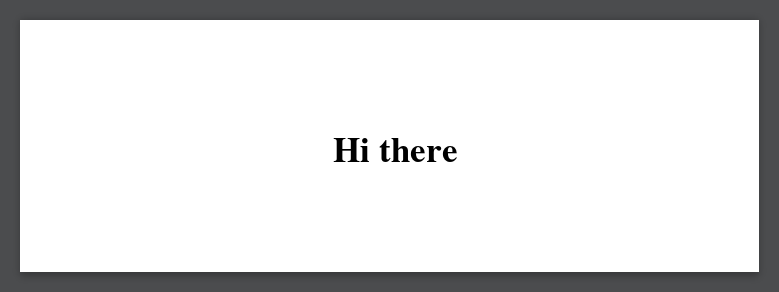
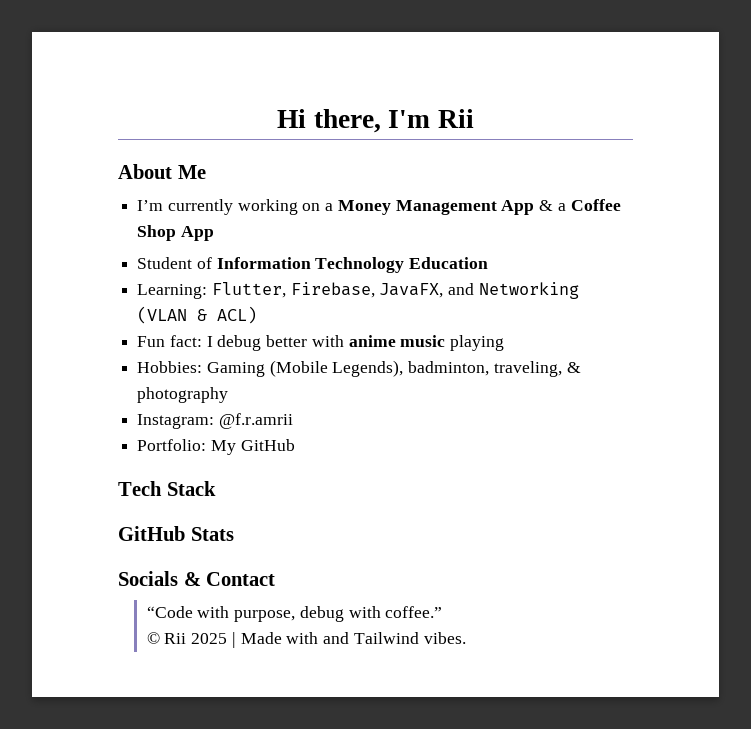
[379,138,459,162] there -> [313,109,474,133] [118,164,206,179] [137,199,621,215] [137,225,214,241] [137,257,489,273] [137,282,579,299] [137,306,258,324] [137,335,505,351] [137,360,581,377] [137,387,229,403] [137,413,293,429] [137,439,295,455] [118,481,216,496] [118,526,234,541] [118,571,276,586] [146,606,443,622] [146,632,466,648] there, I'm Rii // About Me // I’m currently working on a Money Management App & a Coffee Shop App // Student of Information Technology Education // Learning: Flutter, Firebase, JavaFX, and Networking (VLAN & ACL) // Fun fact: I debug better with anime music playing // Hobbies: Gaming (Mobile Legends), badminton, traveling, & photography // Instagram: @f.r.amrii // Portfolio: My GitHub // Tech Stack // GitHub Stats // Socials & Contact // “Code with purpose, debug with coffee.” // © Rii 2025 | Made with and Tailwind vibes.

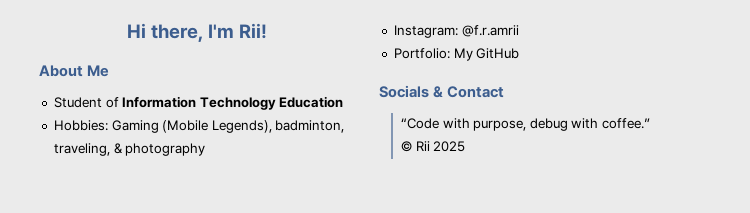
[437,109,474,128] Rii -> [239,23,268,39] Rii!
[137,199,621,215] [137,225,214,241] // I’m currently working on a Money Management App & a Coffee Shop App -> (110, 71) none
[137,282,579,299] [137,306,258,324] [137,335,505,351] // Learning: Flutter, Firebase, JavaFX, and Networking (VLAN & ACL) // Fun fact: I debug better with anime music playing -> (344, 102) none
[118,481,216,496] [118,526,234,541] // Tech Stack // GitHub Stats -> (520, 53) none
[231,632,466,648] | Made with and Tailwind vibes. -> (466, 146) none

